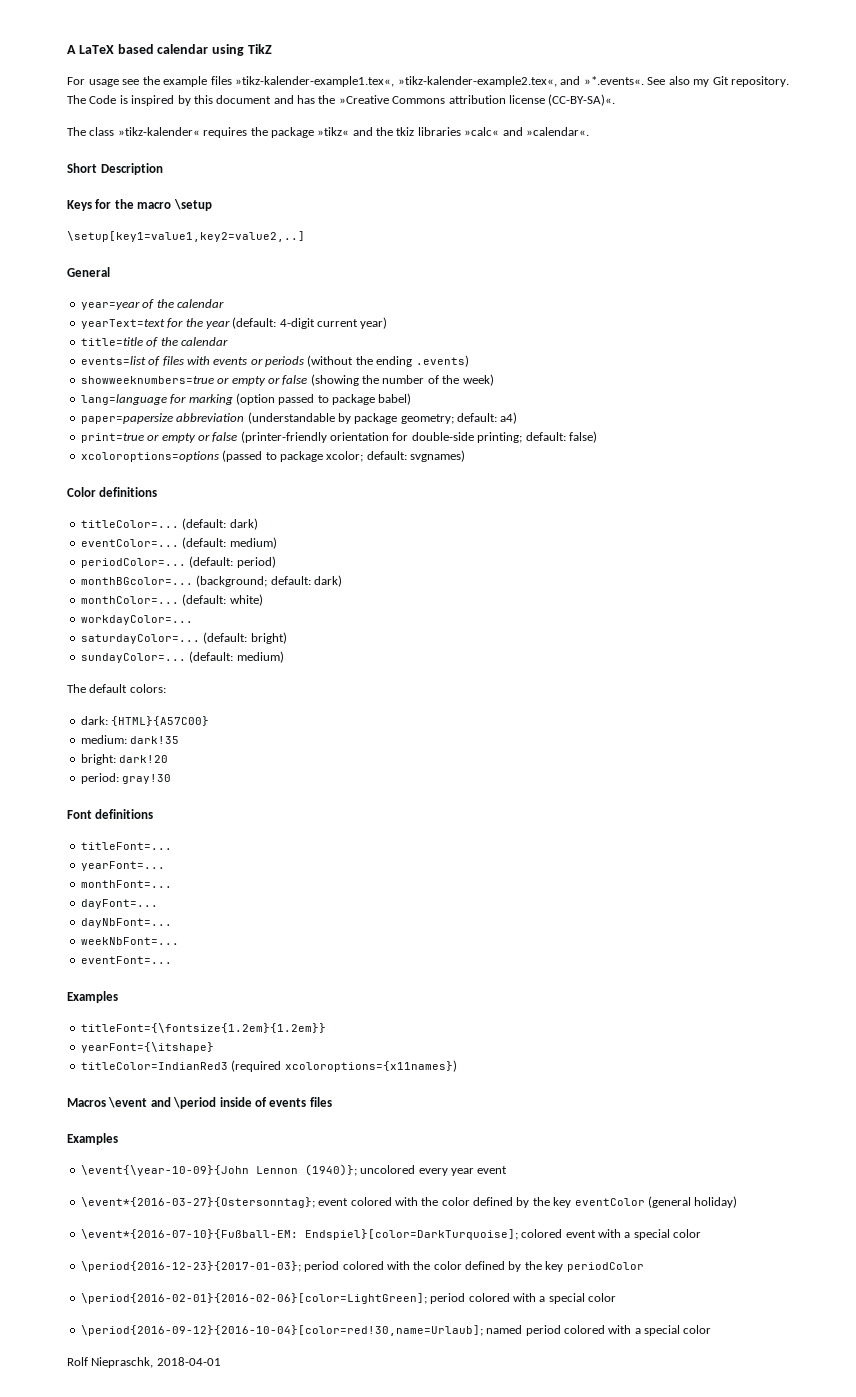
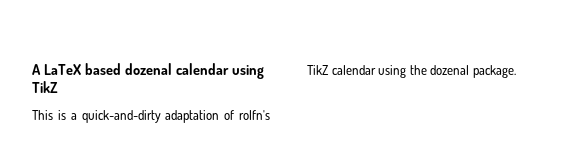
(154, 49) none -> [124,63,172,75] dozenal
[67,76,789,87] [67,94,616,106] [67,127,589,138] [67,163,163,175] [67,199,212,211] [67,231,305,242] [67,267,110,277] [80,299,224,310] [80,317,388,329] [80,337,228,347] [80,355,469,367] [80,374,494,386] [80,393,412,405] [80,412,518,424] [80,431,597,443] [80,450,465,462] [67,487,158,497] [80,518,258,530] [80,537,277,549] [80,556,276,568] [80,575,342,587] [80,594,263,606] [80,615,193,625] [80,632,287,644] [80,651,284,663] [67,684,166,693] [80,716,210,726] [80,735,180,744] [80,754,169,765] [80,773,172,784] [67,809,154,819] [80,842,172,850] [80,861,165,871] [80,880,172,888] [80,899,158,909] [80,918,172,928] [80,937,179,945] [80,956,172,964] [67,991,118,1003] [80,1023,326,1033] [80,1042,214,1053] [80,1060,457,1072] [67,1097,332,1109] [67,1133,118,1145] [80,1164,508,1176] [80,1196,738,1208] [80,1229,701,1240] [80,1261,644,1272] [80,1293,616,1304] [80,1325,712,1336] [67,1357,221,1368] For usage see the example files »tikz-kalender-example1.tex«, »tikz-kalender-example2.tex«, and »*.events«. See also my Git repository. The Code is inspired by this document and has the »Creative Commons attribution license (CC-BY-SA)«. // The class »tikz-kalender« requires the package »tikz« and the tkiz libraries »calc« and »calendar«. // Short Description // Keys for the macro \setup // \setup[key1=value1,key2=value2,..] // General // year=year of the calendar // yearText=text for the year (default: 4-digit current year) // title=title of the calendar // events=list of files with events or periods (without the ending .events) // showweeknumbers=true or empty or false (showing the number of the week) // lang=language for marking (option passed to package babel) // paper=papersize abbreviation (understandable by package geometry; default: a4) // print=true or empty or false (printer-friendly orientation for double-side printing; default: false) // xcoloroptions=options (passed to package xcolor; default: svgnames) // Color definitions // titleColor=... (default: dark) // eventColor=... (default: medium) // periodColor=... (default: period) // monthBGcolor=... (background; default: dark) // monthColor=... (default: white) // workdayColor=... // saturdayColor=... (default: bright) // sundayColor=... (default: medium) // The default colors: // dark: {HTML}{A57C00} // medium: dark!35 // bright: dark!20 // period: gray!30 // Font definitions // titleFont=... // yearFont=... // monthFont=... // dayFont=... // dayNbFont=... // weekNbFont=... // eventFont=... // Examples // titleFont={\fontsize{1.2em}{1.2em}} // yearFont={\itshape} // titleColor=IndianRed3 (required xcoloroptions={x11names}) // Macros \event and \period inside of events files // Examples // \event{\year-10-09}{John Lennon (1940)}; uncolored every year event // \event*{2016-03-27}{Ostersonntag}; event colored with the color defined by the key eventColor (general holiday) // \event*{2016-07-10}{Fußball-EM: Endspiel}[color=DarkTurquoise]; colored event with a special color // \period{2016-12-23}{2017-01-03}; period colored with the color defined by the key periodColor // \period{2016-02-01}{2016-02-06}[color=LightGreen]; period colored with a special color // \period{2016-09-12}{2016-10-04}[color=red!30,name=Urlaub]; named period colored with a special color // Rolf Niepraschk, 2018-04-01 -> [32,110,270,123] [307,65,516,78] This is a quick-and-dirty adaptation of rolfn's TikZ calendar using the dozenal package.

